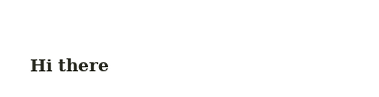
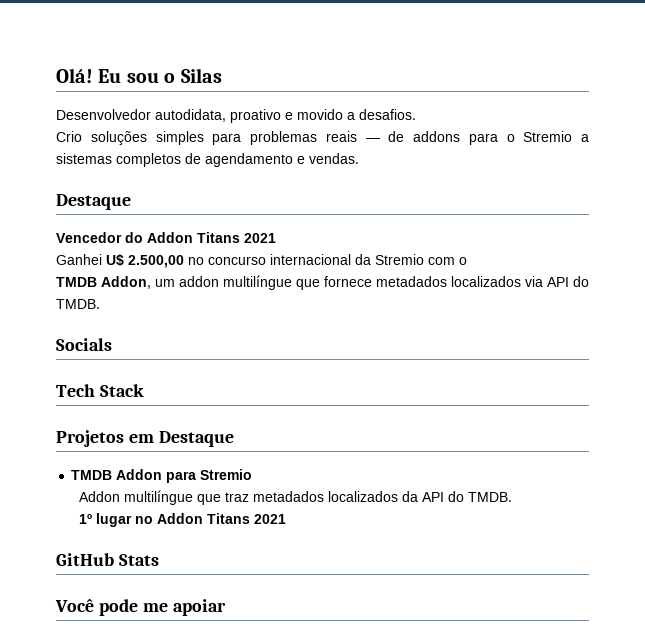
[30,58,110,72] Hi there -> [56,68,222,83] [56,109,416,123] [56,131,589,145] [56,153,359,167] [56,194,131,210] [56,232,276,243] [56,254,467,268] [56,275,589,290] [56,299,100,309] [56,338,112,351] [56,384,144,397] [56,430,234,447] [71,469,253,483] [79,490,513,505] [79,513,287,527] [56,553,159,566] [55,599,226,616] Olá! Eu sou o Silas // Desenvolvedor autodidata, proativo e movido a desafios. // Crio soluções simples para problemas reais — de addons para o Stremio a sistemas completos de agendamento e vendas. // Destaque // Vencedor do Addon Titans 2021 // Ganhei U$ 2.500,00 no concurso internacional da Stremio com o // TMDB Addon, um addon multilíngue que fornece metadados localizados via API do TMDB. // Socials // Tech Stack // Projetos em Destaque // TMDB Addon para Stremio // Addon multilíngue que traz metadados localizados da API do TMDB. // 1º lugar no Addon Titans 2021 // GitHub Stats // Você pode me apoiar

